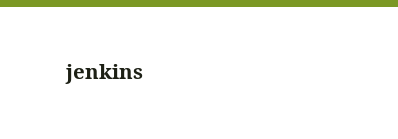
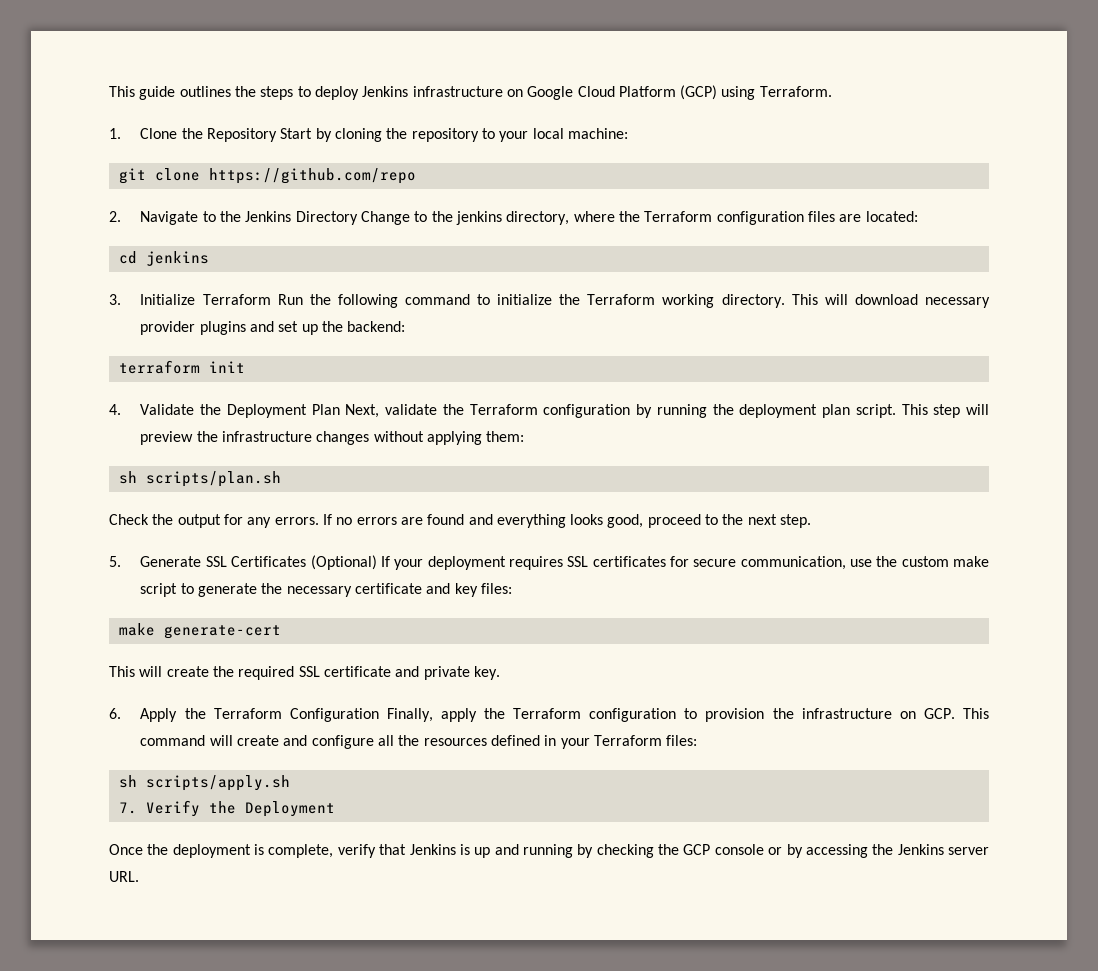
[65,64,143,84] jenkins -> [109,85,832,100] [109,128,628,142] [118,168,416,184] [109,211,918,225] [118,251,209,266] [109,294,990,308] [140,321,406,335] [118,360,245,374] [109,404,990,418] [140,431,525,445] [118,471,281,487] [109,514,812,528] [109,555,989,570] [140,583,513,597] [118,623,281,639] [109,666,500,680] [109,708,989,722] [140,735,698,749] [118,775,290,791] [118,800,335,817] [109,844,990,858] [109,871,139,882] This guide outlines the steps to deploy Jenkins infrastructure on Google Cloud Platform (GCP) using Terraform. // 1. Clone the Repository Start by cloning the repository to your local machine: // git clone https://github.com/repo // 2. Navigate to the Jenkins Directory Change to the jenkins directory, where the Terraform configuration files are located: // cd jenkins // 3. Initialize Terraform Run the following command to initialize the Terraform working directory. This will download necessary provider plugins and set up the backend: // terraform init // 4. Validate the Deployment Plan Next, validate the Terraform configuration by running the deployment plan script. This step will preview the infrastructure changes without applying them: // sh scripts/plan.sh // Check the output for any errors. If no errors are found and everything looks good, proceed to the next step. // 5. Generate SSL Certificates (Optional) If your deployment requires SSL certificates for secure communication, use the custom make script to generate the necessary certificate and key files: // make generate-cert // This will create the required SSL certificate and private key. // 6. Apply the Terraform Configuration Finally, apply the Terraform configuration to provision the infrastructure on GCP. This command will create and configure all the resources defined in your Terraform files: // sh scripts/apply.sh // 7. Verify the Deployment // Once the deployment is complete, verify that Jenkins is up and running by checking the GCP console or by accessing the Jenkins server URL.

